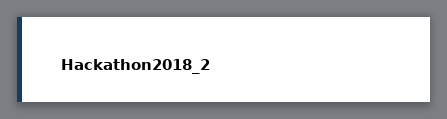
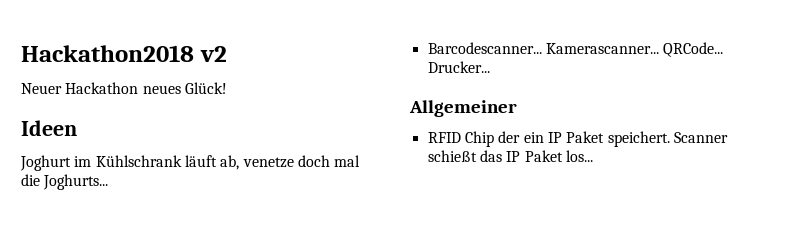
[61,59,210,74] Hackathon2018_2 -> [21,45,227,62] [21,82,227,94] [21,120,77,136] [20,155,361,171] [21,174,109,190] [427,42,724,57] [427,61,490,73] [409,100,517,117] [427,131,728,147] [427,150,593,162] Hackathon2018 v2 // Neuer Hackathon neues Glück! // Ideen // Joghurt im Kühlschrank läuft ab, venetze doch mal die Joghurts... // Barcodescanner... Kamerascanner... QRCode... Drucker... // Allgemeiner // RFID Chip der ein IP Paket speichert. Scanner schießt das IP Paket los...

